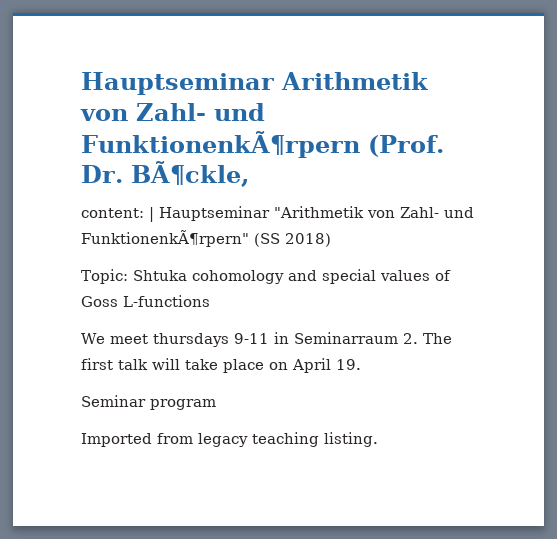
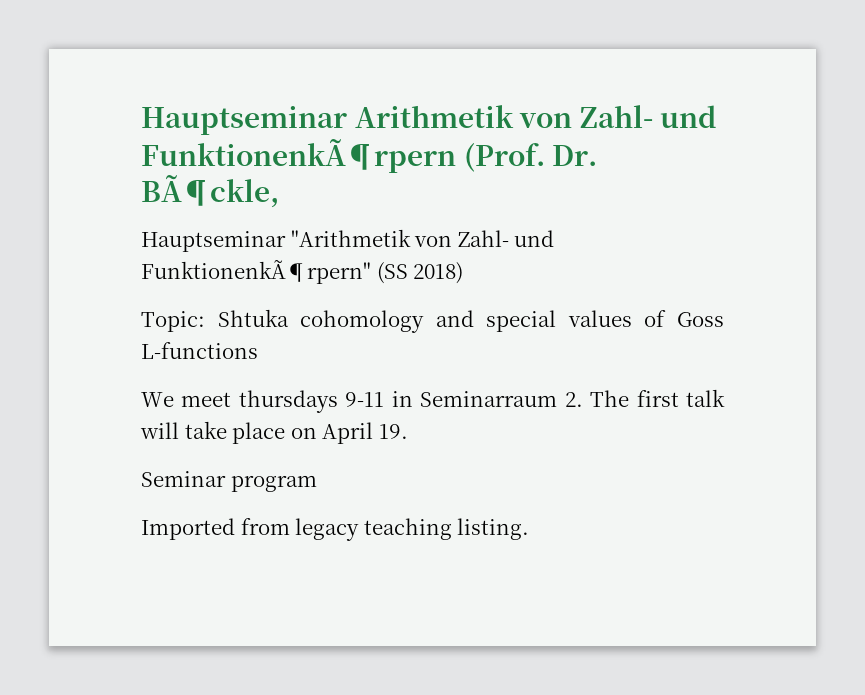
[81,207,154,222] content: | -> (279, 191) none

